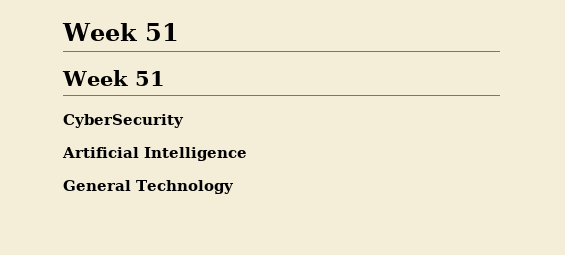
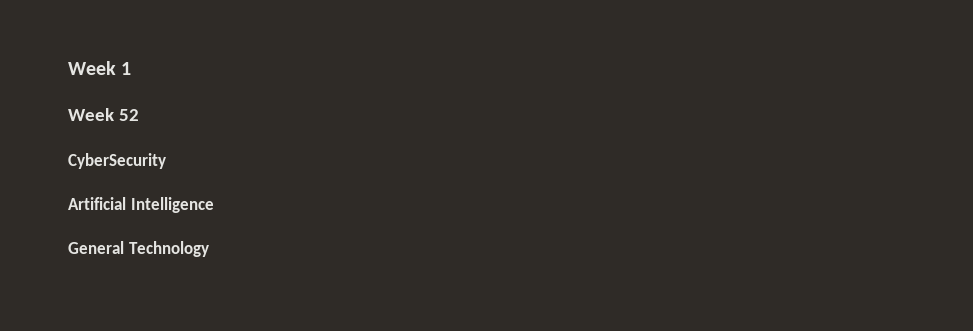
[62,23,179,41] [62,70,165,86] Week 51 // Week 51 -> [68,61,132,75] [68,108,139,121] Week 1 // Week 52

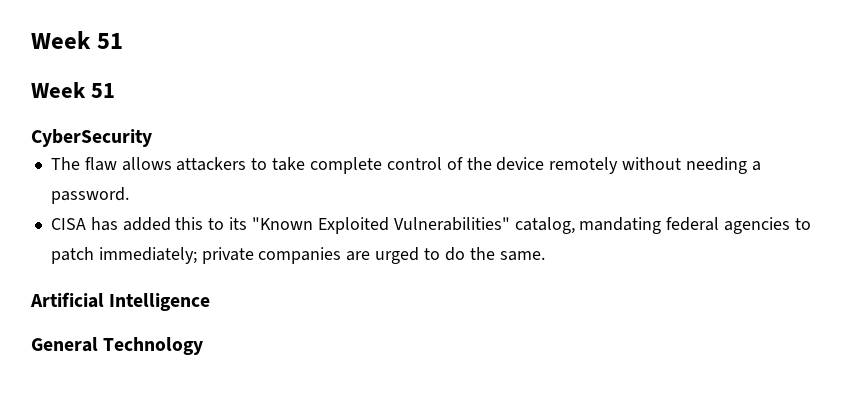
[68,61,132,75] [68,108,139,121] Week 1 // Week 52 -> [31,31,123,49] [31,82,116,98] Week 51 // Week 51
(166, 161) none -> [50,157,761,174] [50,187,129,204] [50,217,811,234] [50,247,545,264] // The flaw allows attackers to take complete control of the device remotely without needing a password. // CISA has added this to its "Known Exploited Vulnerabilities" catalog, mandating federal agencies to patch immediately; private companies are urged to do the same.

